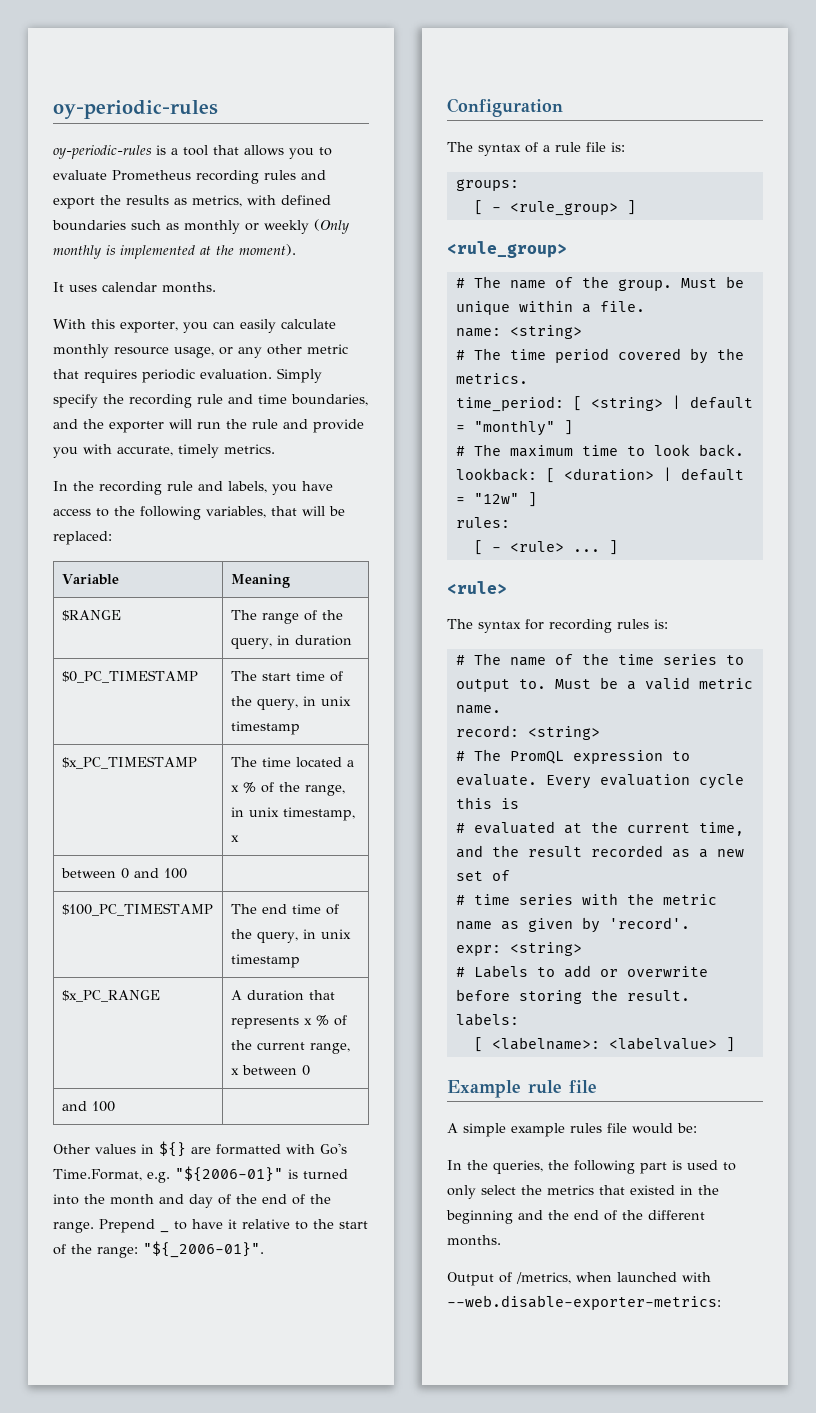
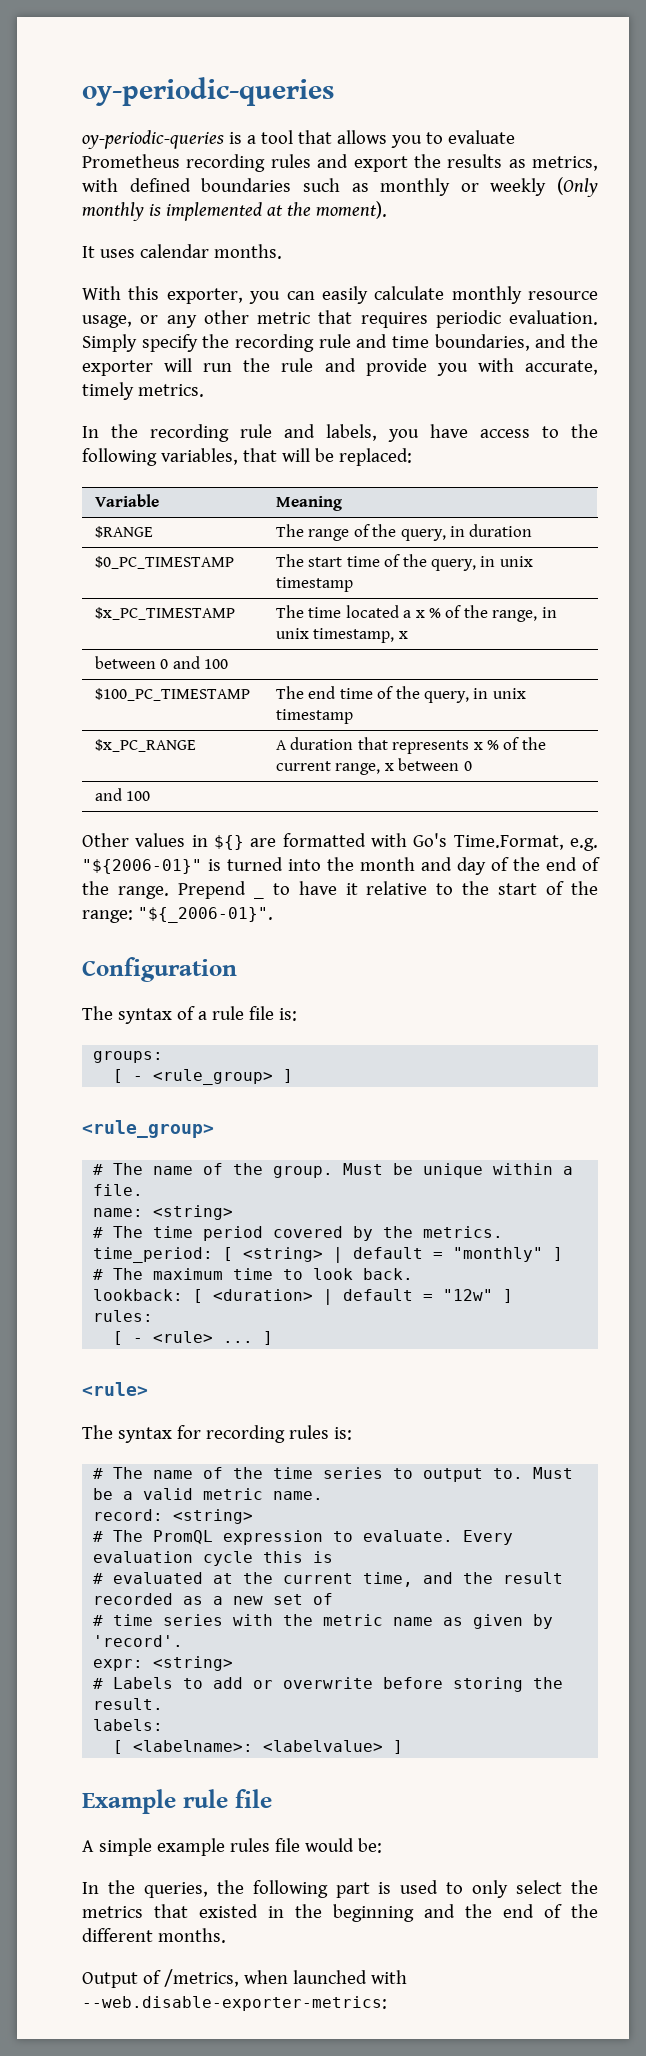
[53,100,218,119] [53,145,152,159] oy-periodic-rules // oy-periodic-rules -> [82,77,334,106] [82,130,224,149] oy-periodic-queries // oy-periodic-queries

